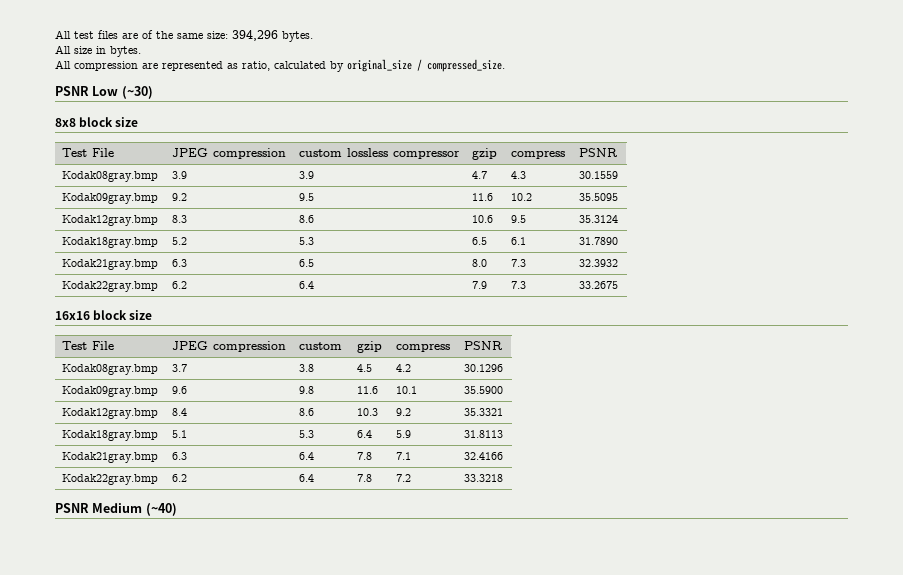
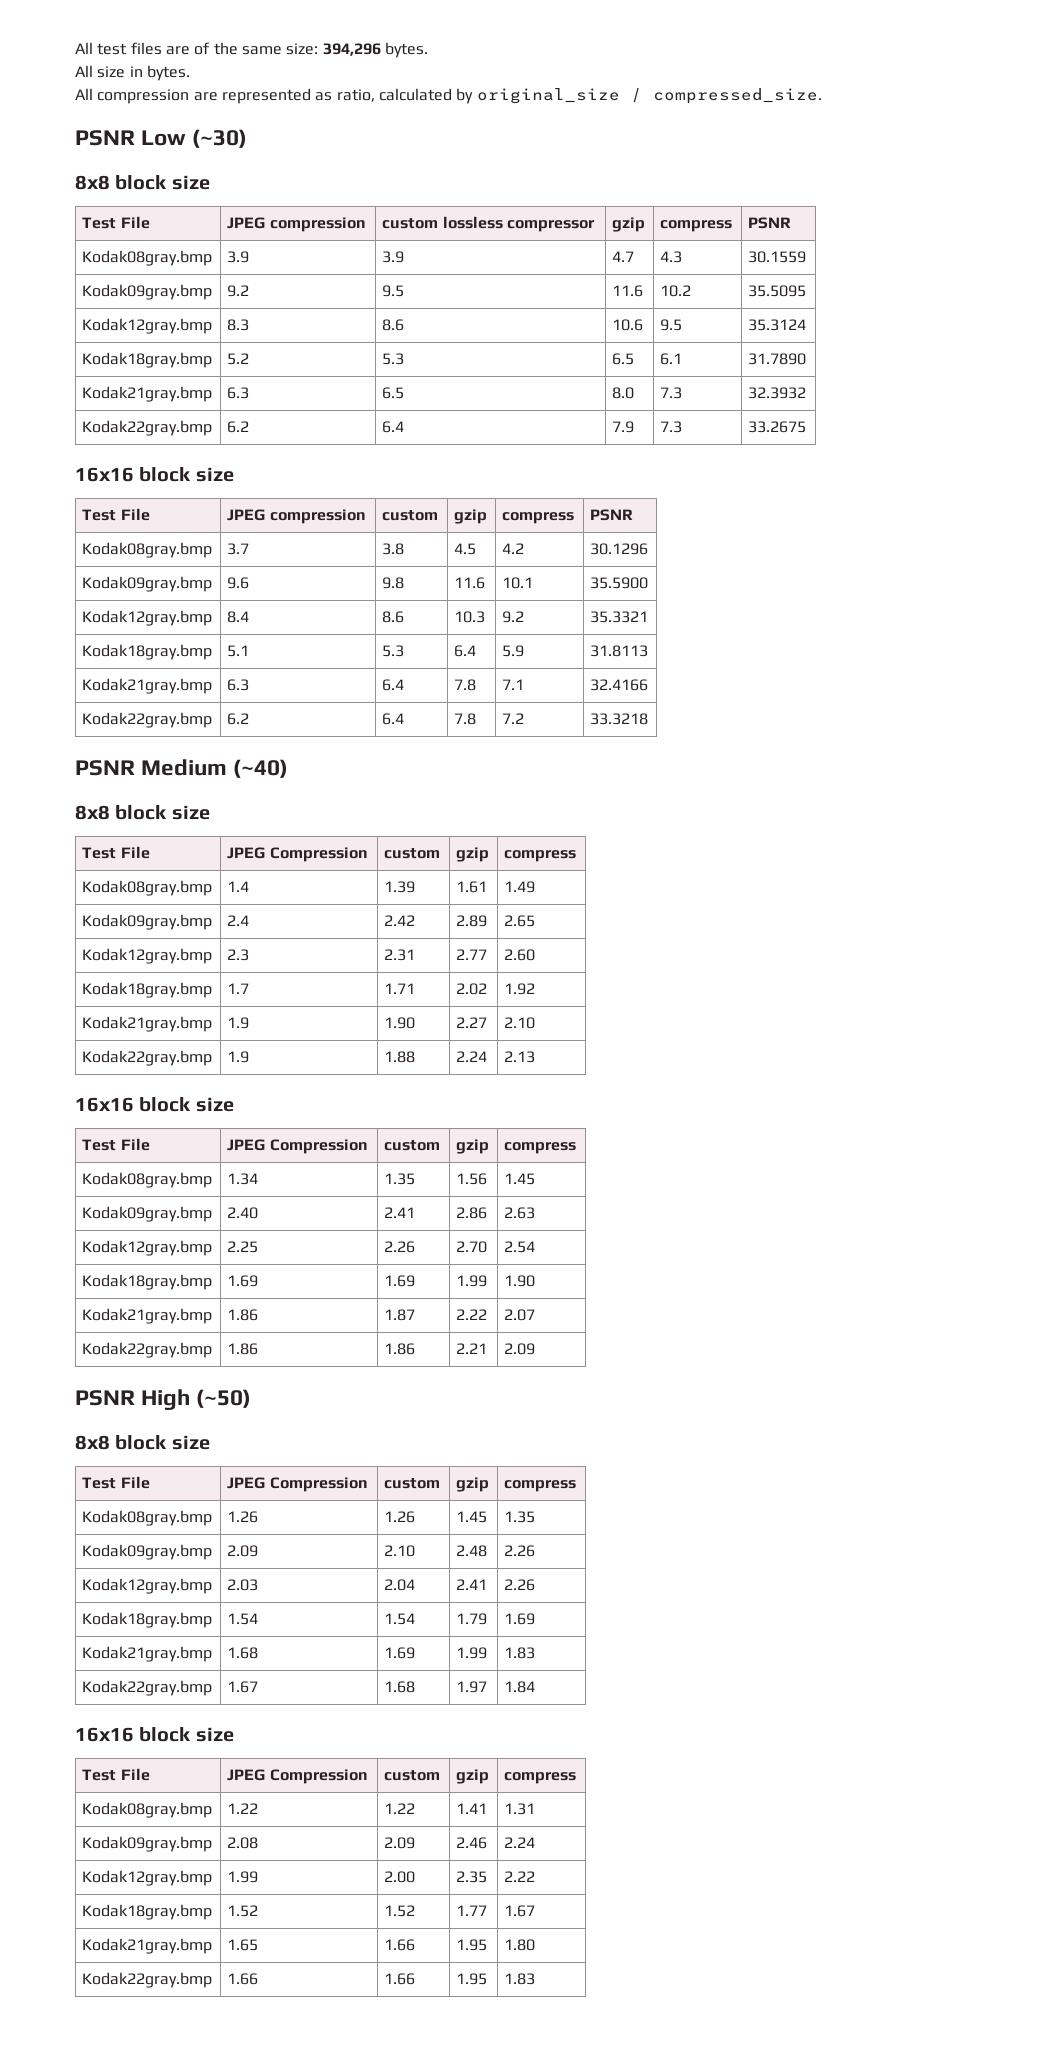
(177, 509) none -> [75,805,210,820] [82,846,150,859] [227,847,368,862] [384,848,441,859] [456,847,490,862] [504,850,577,862] [82,880,213,896] [227,881,250,892] [384,881,416,893] [456,881,488,893] [504,881,536,893] [82,914,213,930] [227,915,250,926] [384,915,416,926] [456,915,488,927] [504,915,536,927] [82,948,213,964] [227,949,250,961] [384,949,416,961] [456,949,488,960] [504,949,536,961] [82,982,213,998] [227,983,250,994] [384,983,416,994] [456,983,488,995] [504,983,536,995] [82,1016,213,1032] [227,1017,250,1029] [384,1017,416,1029] [456,1017,488,1028] [504,1017,536,1029] [82,1050,213,1066] [227,1051,250,1063] [384,1051,416,1063] [456,1051,488,1062] [504,1051,536,1063] [75,1097,234,1112] [82,1138,150,1151] [227,1139,368,1154] [384,1140,441,1151] [456,1139,490,1154] [504,1142,577,1154] [82,1172,213,1188] [227,1173,259,1185] [384,1173,416,1185] [456,1173,488,1185] [504,1173,536,1185] [82,1206,213,1222] [227,1207,259,1219] [384,1207,416,1218] [456,1207,488,1219] [504,1207,536,1219] [82,1240,213,1256] [227,1241,259,1253] [384,1241,416,1253] [456,1241,488,1253] [504,1241,536,1253] [82,1274,213,1290] [227,1275,259,1287] [384,1275,416,1287] [456,1275,488,1287] [504,1275,536,1287] [82,1308,213,1324] [227,1309,259,1321] [384,1309,416,1321] [456,1309,488,1320] [504,1309,536,1321] [82,1342,213,1358] [227,1343,259,1355] [384,1343,416,1355] [456,1343,488,1354] [504,1343,536,1355] [75,1389,252,1410] [75,1435,210,1450] [82,1476,150,1489] [227,1477,368,1492] [384,1478,441,1489] [456,1477,490,1492] [504,1480,577,1492] [82,1510,213,1526] [227,1511,259,1523] [384,1511,416,1523] [456,1511,488,1523] [504,1511,536,1523] [82,1544,213,1560] [227,1545,259,1557] [384,1545,416,1557] [456,1545,488,1557] [504,1545,536,1557] [82,1578,213,1594] [227,1579,259,1591] [384,1579,416,1591] [456,1579,488,1590] [504,1579,536,1591] [82,1612,213,1628] [227,1613,259,1625] [384,1613,416,1625] [456,1613,488,1625] [504,1613,536,1625] [82,1646,213,1662] [227,1647,259,1659] [384,1647,416,1659] [456,1647,488,1659] [504,1647,536,1659] [82,1680,213,1696] [227,1681,259,1693] [384,1681,416,1693] [456,1681,488,1693] [504,1681,536,1693] [75,1727,234,1742] [82,1768,150,1781] [227,1769,368,1784] [384,1770,441,1781] [456,1769,490,1784] [504,1772,577,1784] [82,1802,213,1818] [227,1803,259,1814] [384,1803,416,1814] [456,1803,488,1814] [504,1803,536,1815] [82,1836,213,1852] [227,1837,259,1849] [384,1837,416,1849] [456,1837,488,1849] [504,1837,536,1848] [82,1870,213,1886] [227,1871,259,1883] [384,1871,416,1883] [456,1871,488,1883] [504,1871,536,1882] [82,1904,213,1920] [227,1905,259,1917] [384,1905,416,1917] [456,1905,488,1916] [504,1905,536,1917] [82,1938,213,1954] [227,1939,259,1951] [384,1939,416,1951] [456,1939,488,1951] [504,1939,536,1951] [82,1972,213,1988] [227,1973,259,1985] [384,1973,416,1985] [456,1973,488,1985] [504,1973,536,1985] // 8x8 block size // Test File | JPEG Compression | custom | gzip | compress // Kodak08gray.bmp | 1.4 | 1.39 | 1.61 | 1.49 // Kodak09gray.bmp | 2.4 | 2.42 | 2.89 | 2.65 // Kodak12gray.bmp | 2.3 | 2.31 | 2.77 | 2.60 // Kodak18gray.bmp | 1.7 | 1.71 | 2.02 | 1.92 // Kodak21gray.bmp | 1.9 | 1.90 | 2.27 | 2.10 // Kodak22gray.bmp | 1.9 | 1.88 | 2.24 | 2.13 // 16x16 block size // Test File | JPEG Compression | custom | gzip | compress // Kodak08gray.bmp | 1.34 | 1.35 | 1.56 | 1.45 // Kodak09gray.bmp | 2.40 | 2.41 | 2.86 | 2.63 // Kodak12gray.bmp | 2.25 | 2.26 | 2.70 | 2.54 // Kodak18gray.bmp | 1.69 | 1.69 | 1.99 | 1.90 // Kodak21gray.bmp | 1.86 | 1.87 | 2.22 | 2.07 // Kodak22gray.bmp | 1.86 | 1.86 | 2.21 | 2.09 // PSNR High (~50) // 8x8 block size // Test File | JPEG Compression | custom | gzip | compress // Kodak08gray.bmp | 1.26 | 1.26 | 1.45 | 1.35 // Kodak09gray.bmp | 2.09 | 2.10 | 2.48 | 2.26 // Kodak12gray.bmp | 2.03 | 2.04 | 2.41 | 2.26 // Kodak18gray.bmp | 1.54 | 1.54 | 1.79 | 1.69 // Kodak21gray.bmp | 1.68 | 1.69 | 1.99 | 1.83 // Kodak22gray.bmp | 1.67 | 1.68 | 1.97 | 1.84 // 16x16 block size // Test File | JPEG Compression | custom | gzip | compress // Kodak08gray.bmp | 1.22 | 1.22 | 1.41 | 1.31 // Kodak09gray.bmp | 2.08 | 2.09 | 2.46 | 2.24 // Kodak12gray.bmp | 1.99 | 2.00 | 2.35 | 2.22 // Kodak18gray.bmp | 1.52 | 1.52 | 1.77 | 1.67 // Kodak21gray.bmp | 1.65 | 1.66 | 1.95 | 1.80 // Kodak22gray.bmp | 1.66 | 1.66 | 1.95 | 1.83

